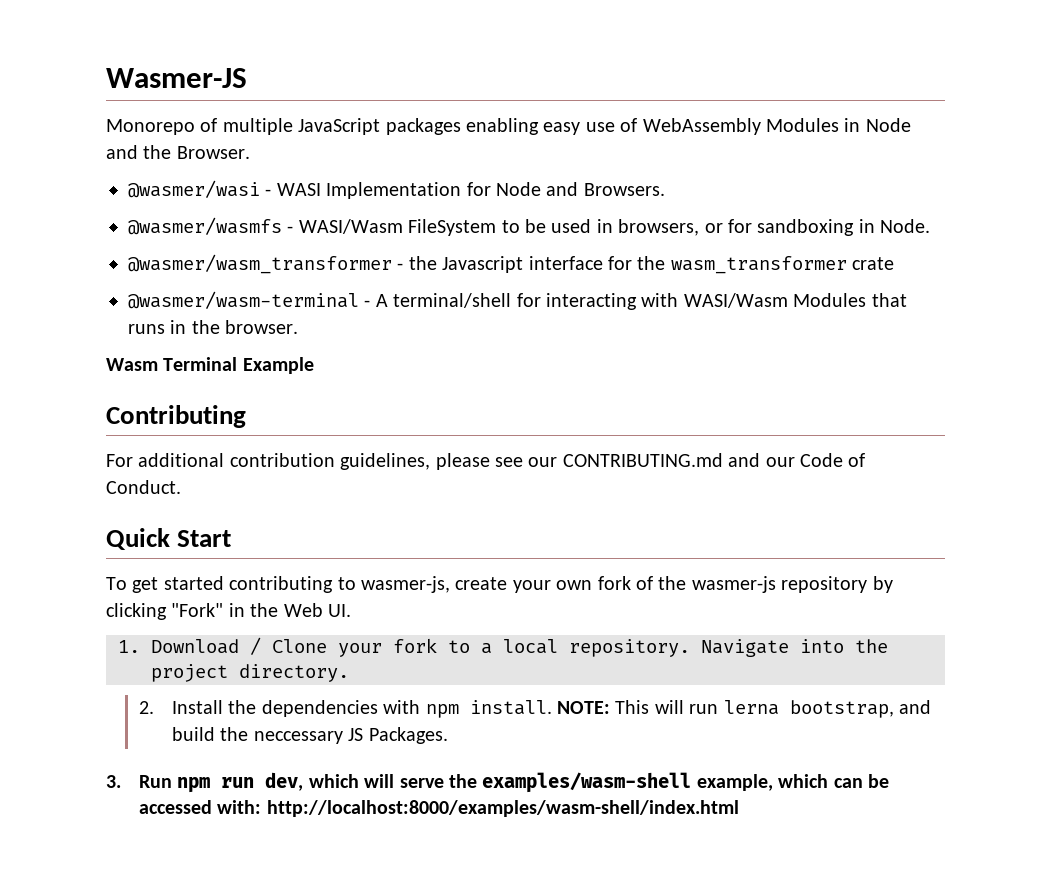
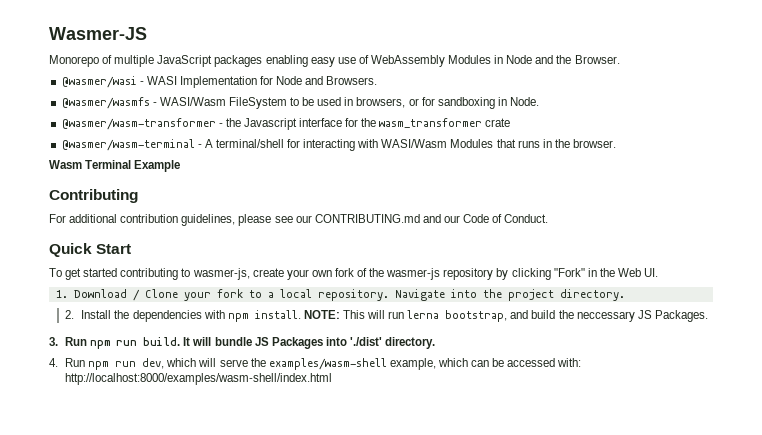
[128,254,392,274] @wasmer/wasm_transformer -> [61,118,216,130] @wasmer/wasm-transformer
(255, 782) none -> [143,337,436,349] [49,358,137,370] build. It will bundle JS Packages into './dist' directory. // 4. Run npm run

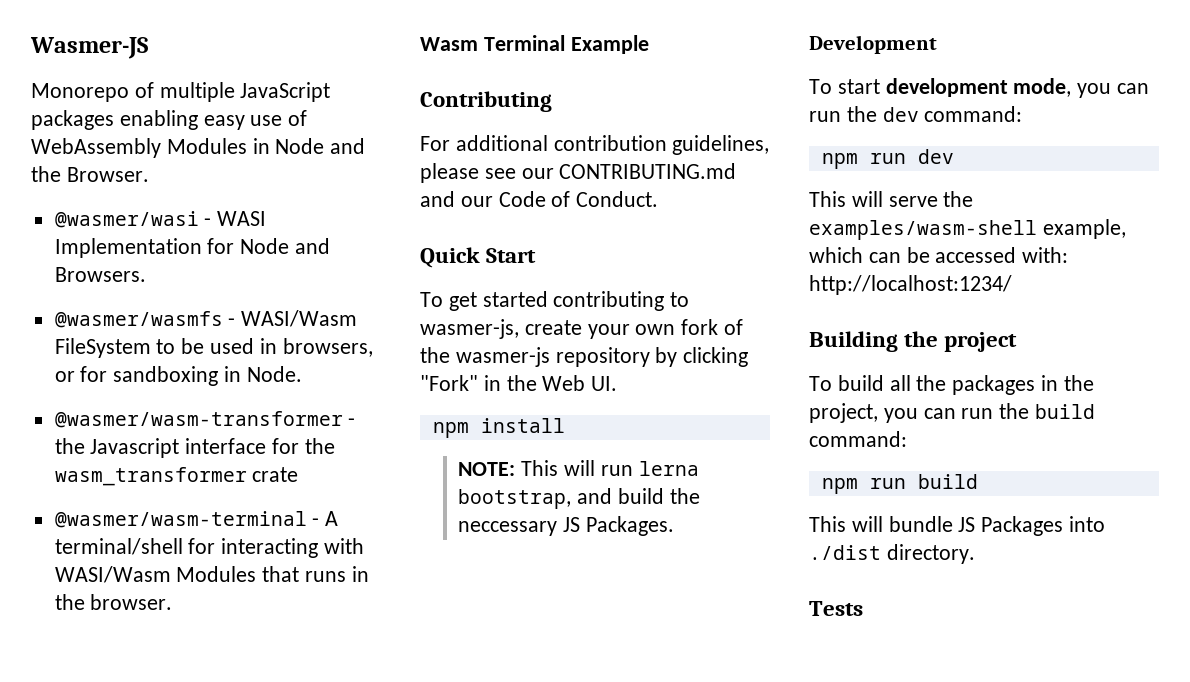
[55,289,625,301] [65,310,301,322] 1. Download / Clone your fork to a local repository. Navigate into the project directory. // 2. Install the dependencies with npm install. -> [432,418,565,438] npm install //
[49,337,436,349] [49,358,197,370] 3. Run npm run build. It will bundle JS Packages into './dist' directory. // 4. Run npm run dev, which -> [809,35,937,54] [809,78,1150,98] [809,106,1023,122] [821,149,954,169] [809,191,846,207] Development // To start development mode, you can run the dev command: // npm run dev // This
[65,373,333,385] http://localhost:8000/examples/wasm-shell/index.html -> [809,275,1012,295] [809,331,1018,352] [809,375,1094,395] [809,403,1096,423] [809,431,907,447] [821,474,978,494] [809,516,1106,536] [809,544,975,564] [809,601,863,616] http://localhost:1234/ // Building the project // To build all the packages in the project, you can run the build command: // npm run build // This will bundle JS Packages into ./dist directory. // Tests

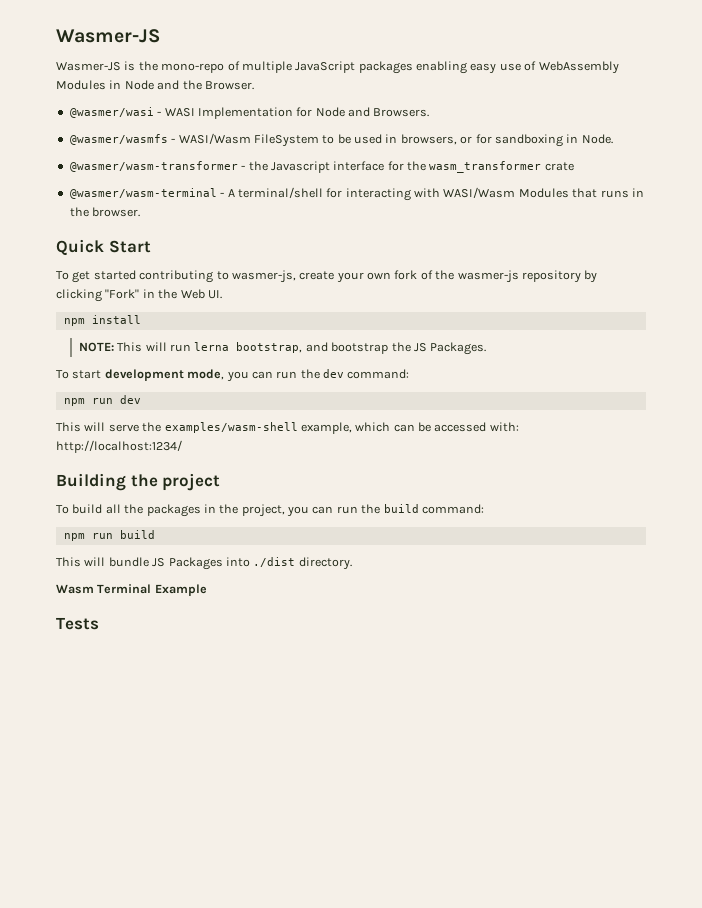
[31,83,129,102] Monorepo -> [56,61,225,73] Wasmer-JS is the mono-repo
[420,35,649,54] [420,91,552,112] [420,135,770,155] [420,163,737,183] [420,191,659,207] // Wasm Terminal Example // Contributing // For additional contribution guidelines, please see our CONTRIBUTING.md and our Code of Conduct. -> (141, 212) none
[618,488,700,504] [458,521,558,536] build the neccessary -> [331,342,411,354] bootstrap the
[809,35,937,54] // Development -> (487, 348) none
(975, 554) none -> [56,584,207,596] // Wasm Terminal Example

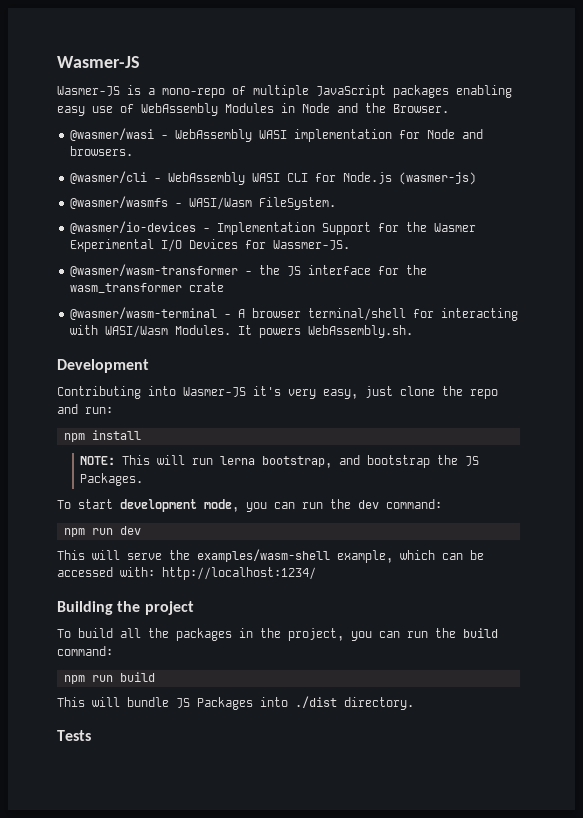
[138,61,158,71] the -> [148,88,155,95] a
[164,107,430,119] [69,133,613,147] WASI Implementation for Node and Browsers. // @wasmer/wasmfs - WASI/Wasm FileSystem to be used in browsers, or for sandboxing in Node. -> [175,129,484,142] [70,146,134,156] [70,171,477,185] [70,196,337,210] [70,221,477,235] [70,239,351,252] WebAssembly WASI implementation for Node and browsers. // @wasmer/cli - WebAssembly WASI CLI for Node.js (wasmer-js) // @wasmer/wasmfs - WASI/Wasm FileSystem. // @wasmer/io-devices - Implementation Support for the Wasmer Experimental I/O Devices for Wassmer-JS.
[270,161,330,173] Javascript -> [287,266,302,276] JS
(235, 193) none -> [252,308,302,318] browser
[518,188,644,198] [69,207,141,217] [56,239,151,256] [56,270,598,283] [56,289,222,302] Modules that runs in the browser. // Quick Start // To get started contributing to wasmer-js, create your own fork of the wasmer-js repository by clicking "Fork" in the Web UI. -> [175,325,414,338] [57,359,149,373] [57,386,498,399] [57,404,113,414] Modules. It powers WebAssembly.sh. // Development // Contributing into Wasmer-JS it's very easy, just clone the repo and run:
[56,584,207,596] // Wasm Terminal Example -> (414, 703) none

